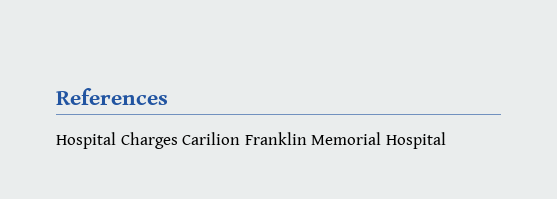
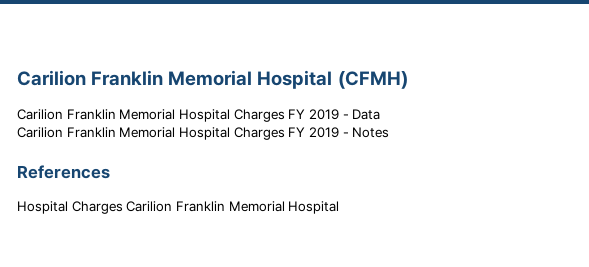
(56, 96) none -> [17,70,408,89] [17,109,381,122] [17,127,390,140] Carilion Franklin Memorial Hospital (CFMH) // Carilion Franklin Memorial Hospital Charges FY 2019 - Data // Carilion Franklin Memorial Hospital Charges FY 2019 - Notes //

